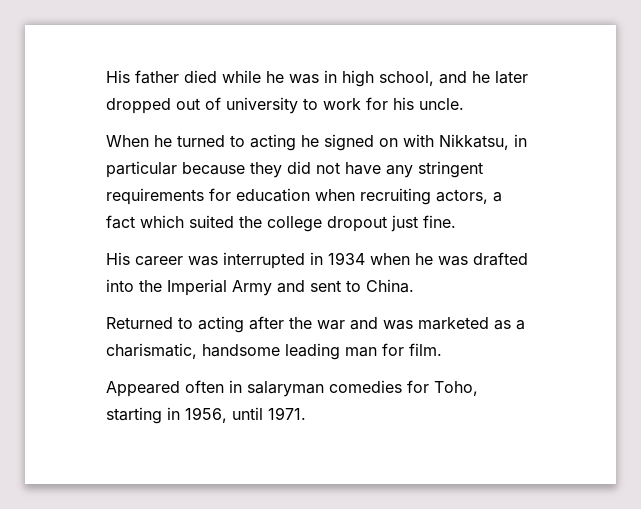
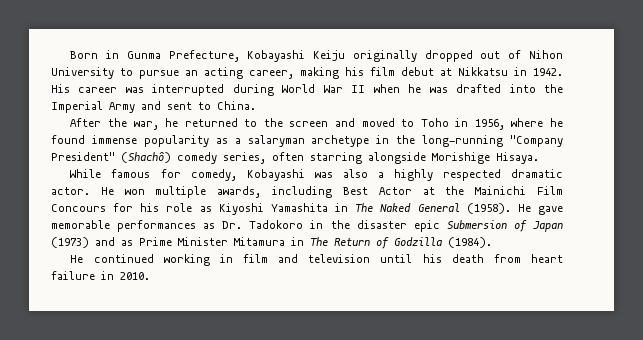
[106,70,528,87] [106,97,464,114] [106,134,527,151] [106,161,483,178] [106,188,502,205] [106,215,456,232] [106,252,365,269] His father died while he was in high school, and he later dropped out of university to work for his uncle. // When he turned to acting he signed on with Nikkatsu, in particular because they did not have any stringent requirements for education when recruiting actors, a fact which suited the college dropout just fine. // His career was interrupted in 1934 -> [70,50,564,62] [51,67,563,79] [51,84,366,96] Born in Gunma Prefecture, Kobayashi Keiju originally dropped out of Nihon University to pursue an acting career, making his film debut at Nikkatsu in 1942. His career was interrupted during World War II
[106,316,525,333] [106,343,442,360] [106,380,478,397] [106,407,306,424] Returned to acting after the war and was marketed as a charismatic, handsome leading man for film. // Appeared often in salaryman comedies for Toho, starting in 1956, until 1971. -> [70,118,564,130] [51,135,563,147] [51,151,539,164] [70,169,563,181] [51,186,563,198] [51,203,563,215] [51,220,563,232] [51,237,492,249] [70,254,563,266] [51,271,150,280] After the war, he returned to the screen and moved to Toho in 1956, where he found immense popularity as a salaryman archetype in the long-running "Company President" (Shachô) comedy series, often starring alongside Morishige Hisaya. // While famous for comedy, Kobayashi was also a highly respected dramatic actor. He won multiple awards, including Best Actor at the Mainichi Film Concours for his role as Kiyoshi Yamashita in The Naked General (1958). He gave memorable performances as Dr. Tadokoro in the disaster epic Submersion of Japan (1973) and as Prime Minister Mitamura in The Return of Godzilla (1984). // He continued working in film and television until his death from heart failure in 2010.

